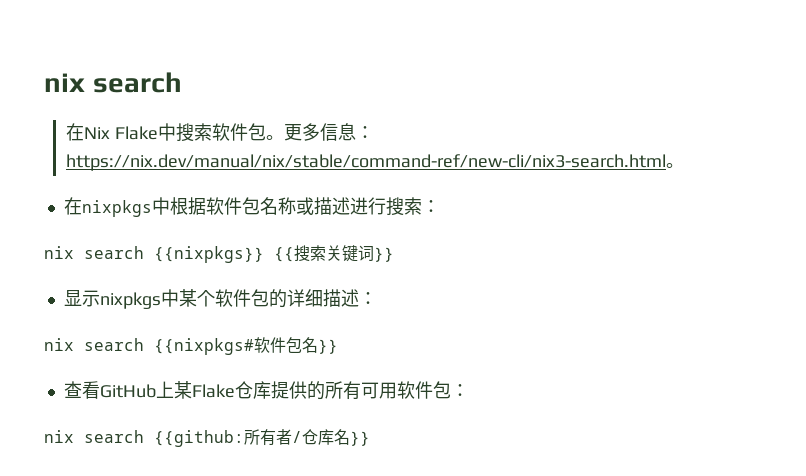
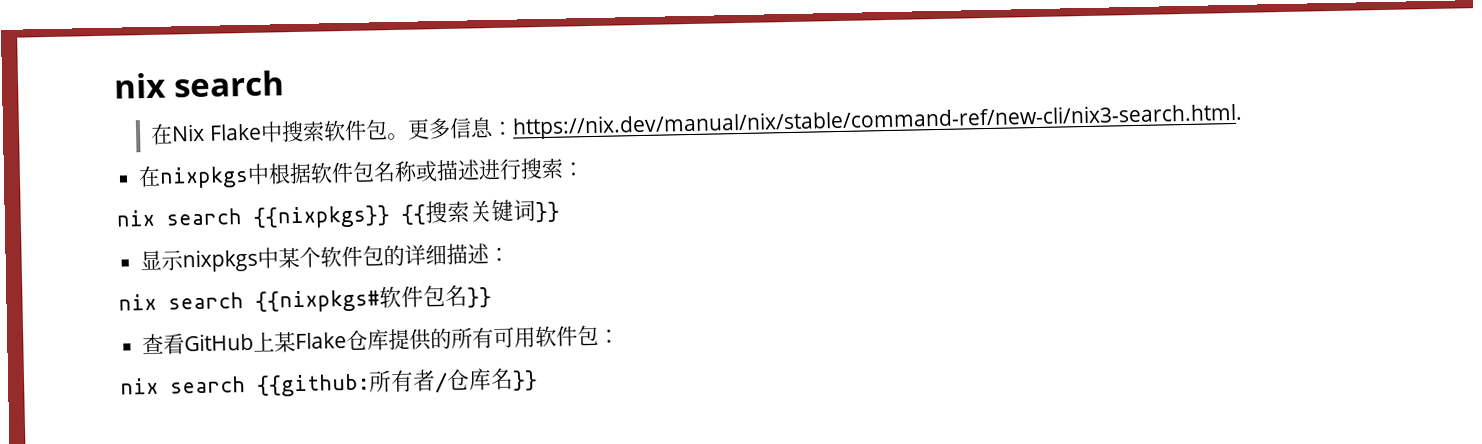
[65,154,684,171] https://nix.dev/manual/nix/stable/command-ref/new-cli/nix3-search.html。 -> [511,102,1243,140] https://nix.dev/manual/nix/stable/command-ref/new-cli/nix3-search.html.

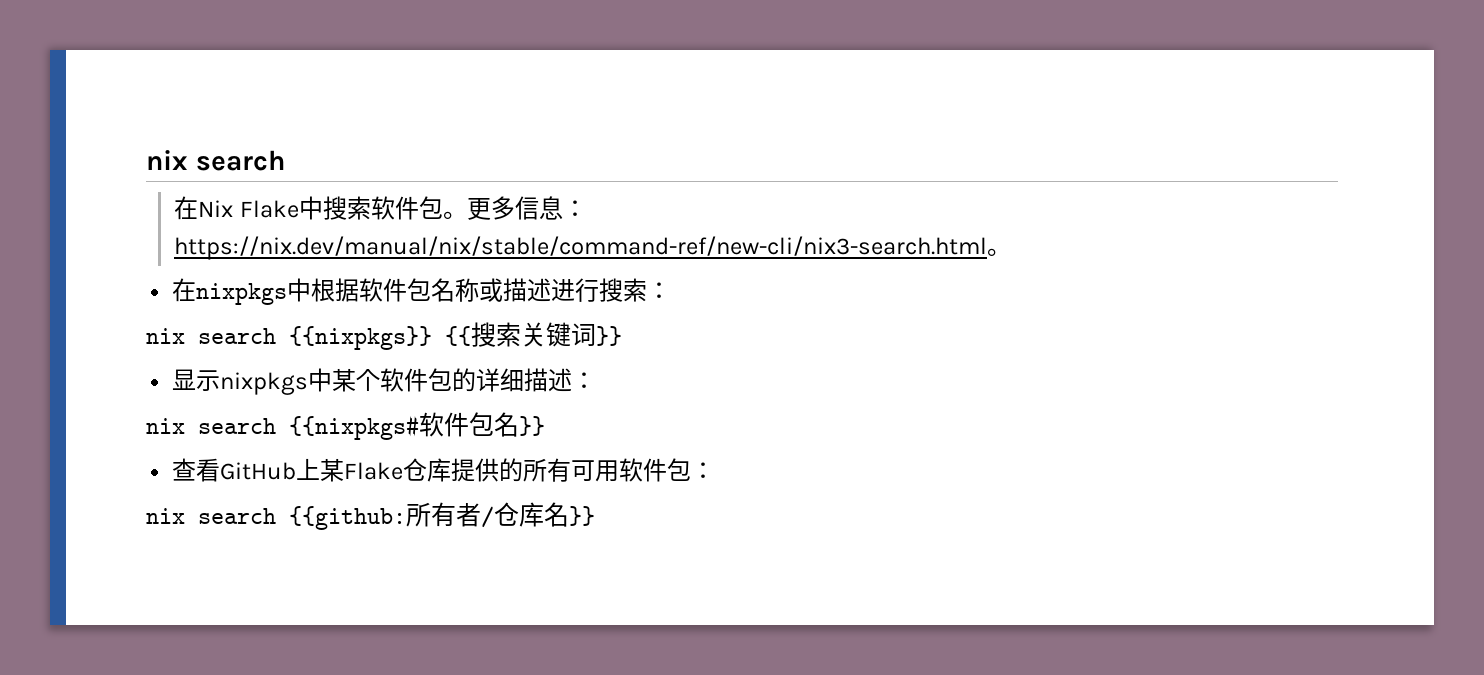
[511,102,1243,140] https://nix.dev/manual/nix/stable/command-ref/new-cli/nix3-search.html. -> [174,236,1012,260] https://nix.dev/manual/nix/stable/command-ref/new-cli/nix3-search.html。

